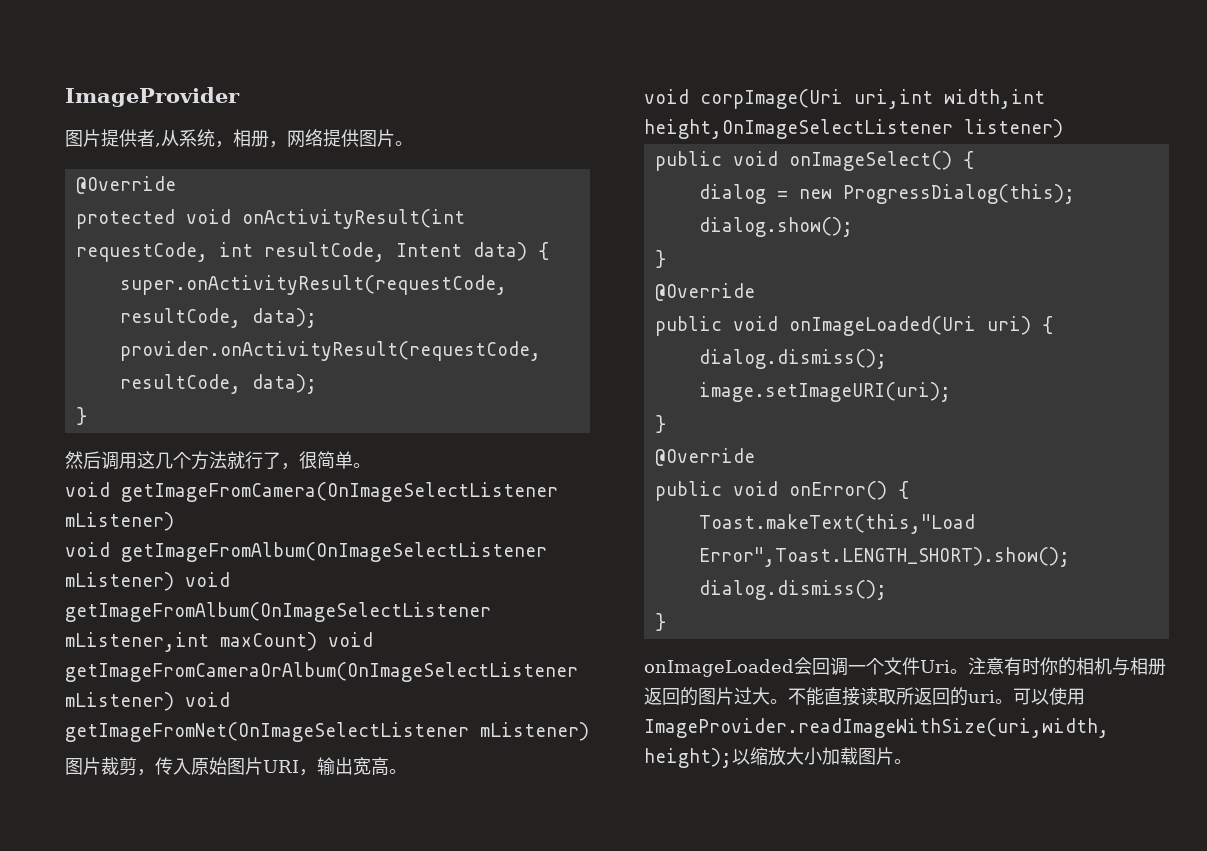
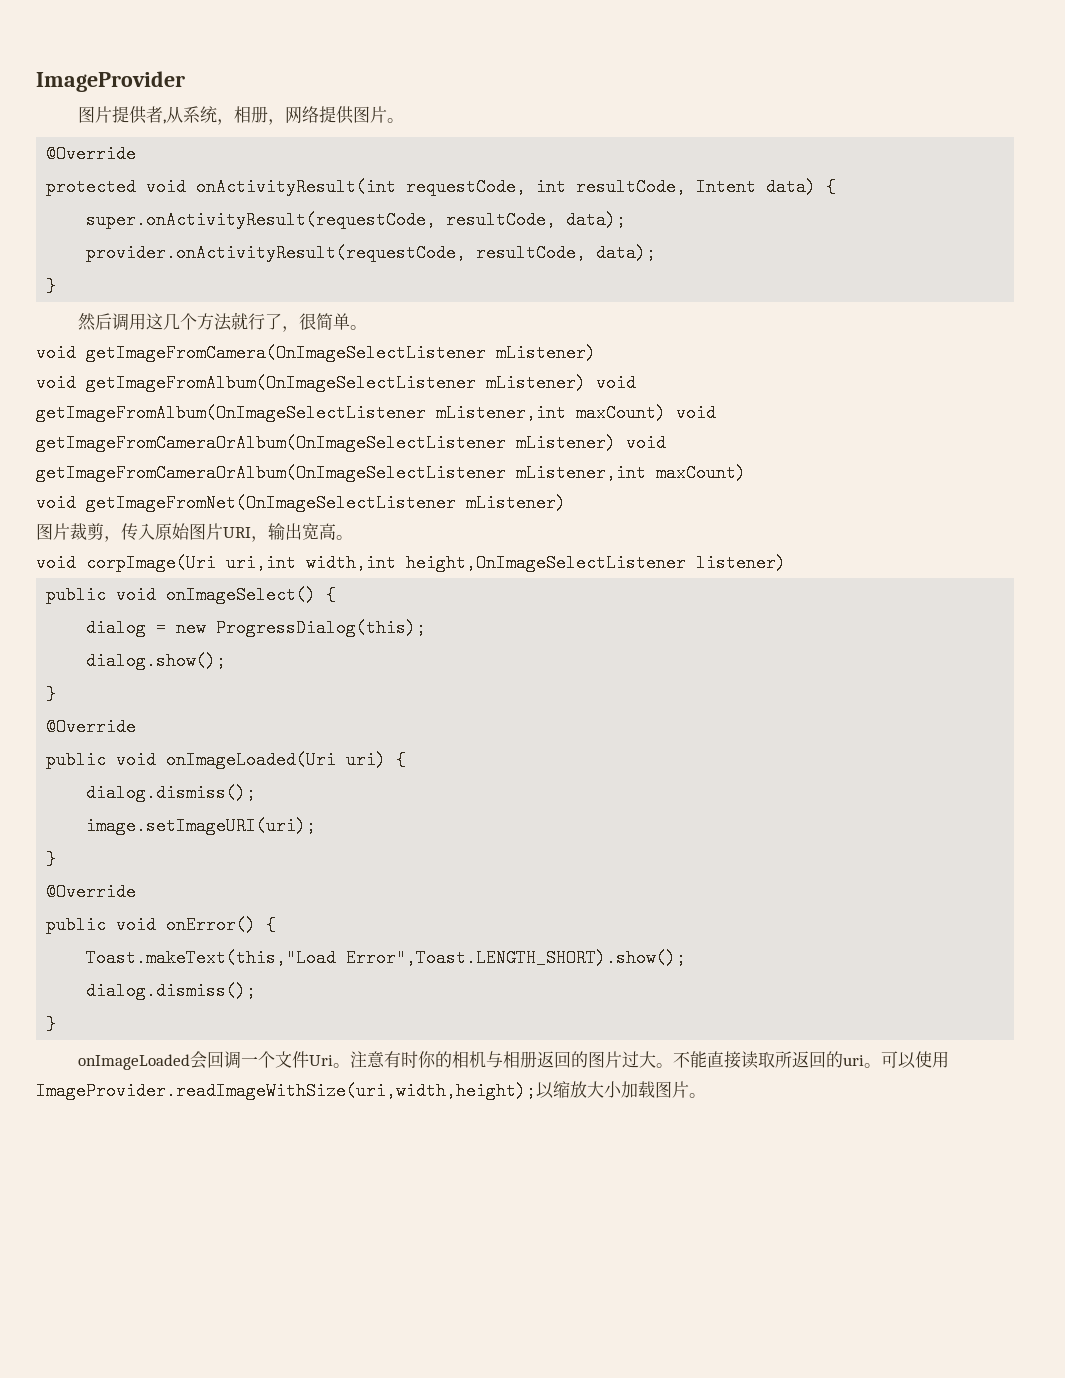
(230, 699) none -> [36,464,746,482] [36,494,76,512] getImageFromCameraOrAlbum(OnImageSelectListener mListener,int maxCount) // void

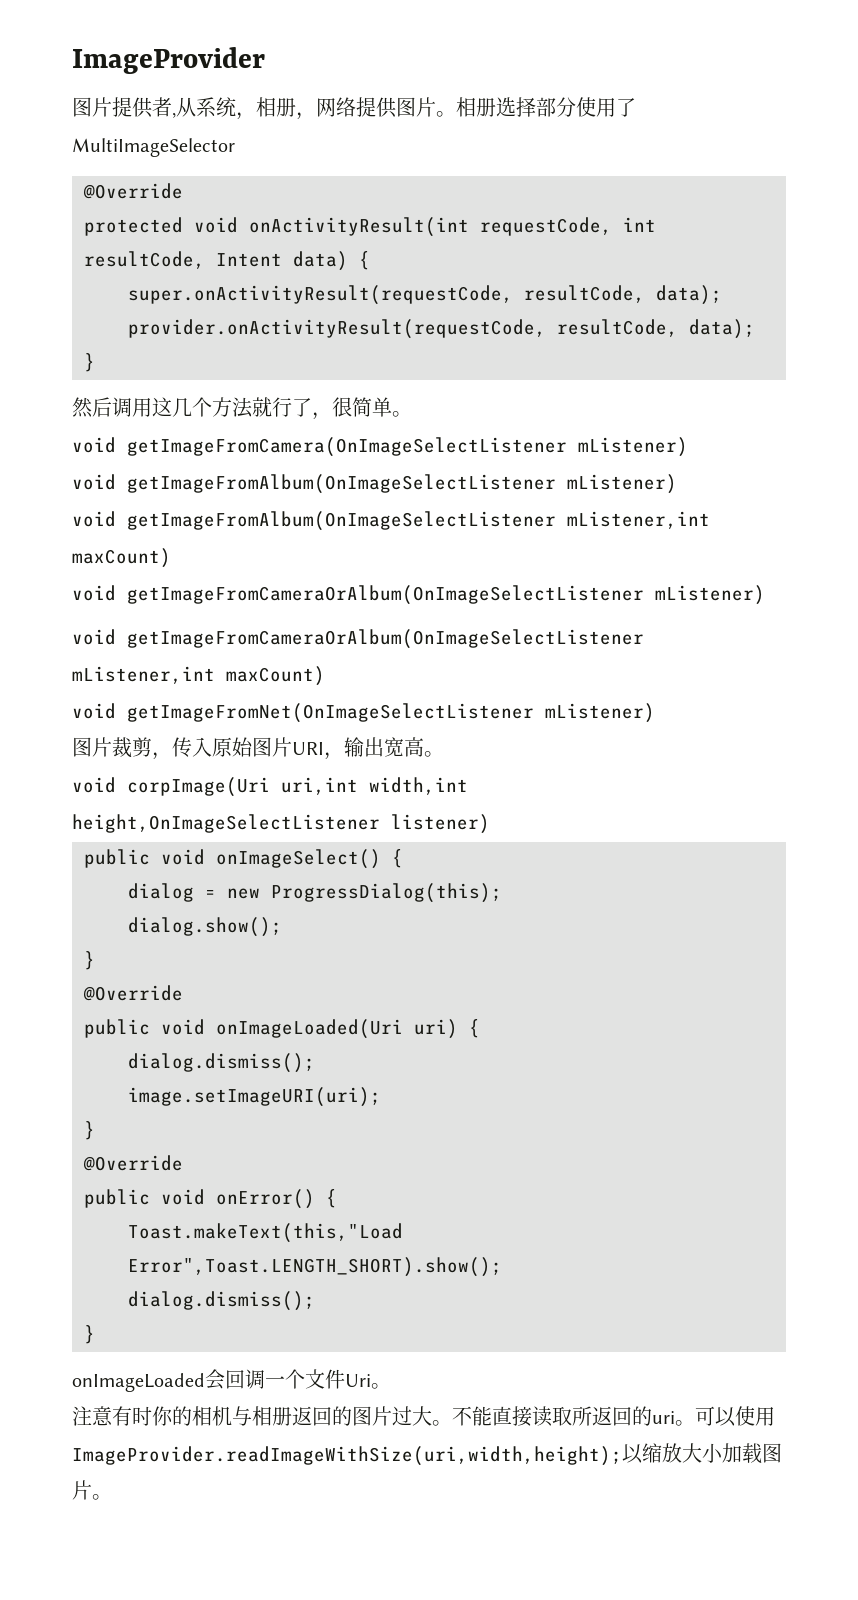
(404, 120) none -> [456,97,636,117] [72,138,235,157] 相册选择部分使用了MultiImageSelector
(586, 383) none -> (677, 484) //
(666, 413) none -> (171, 558) //
(616, 443) none -> (765, 595) //
(350, 1065) none -> (391, 1386) //

